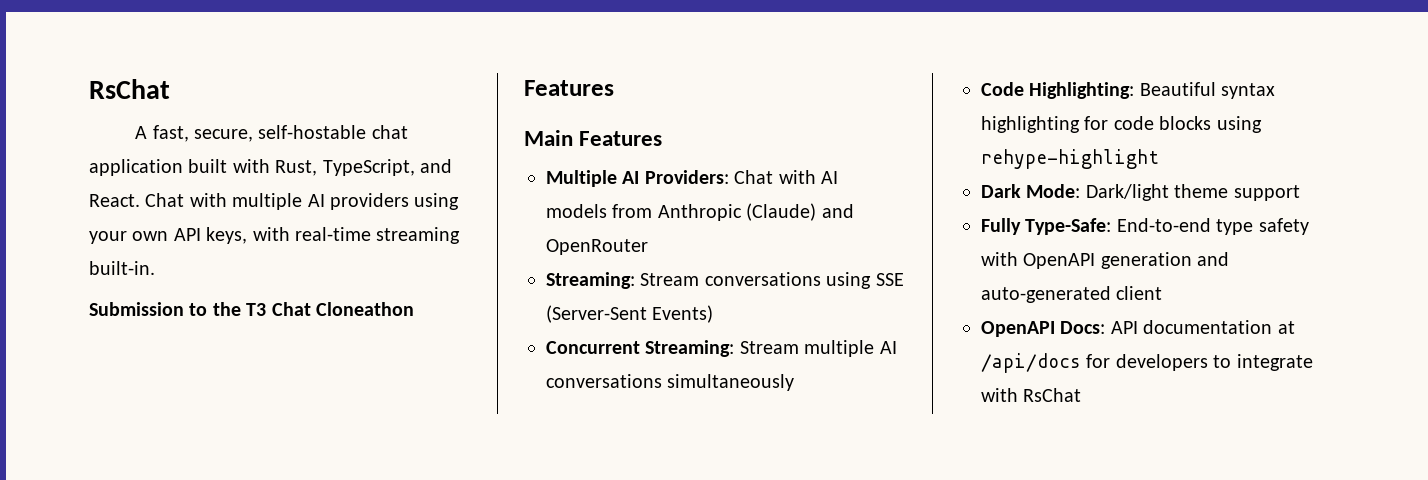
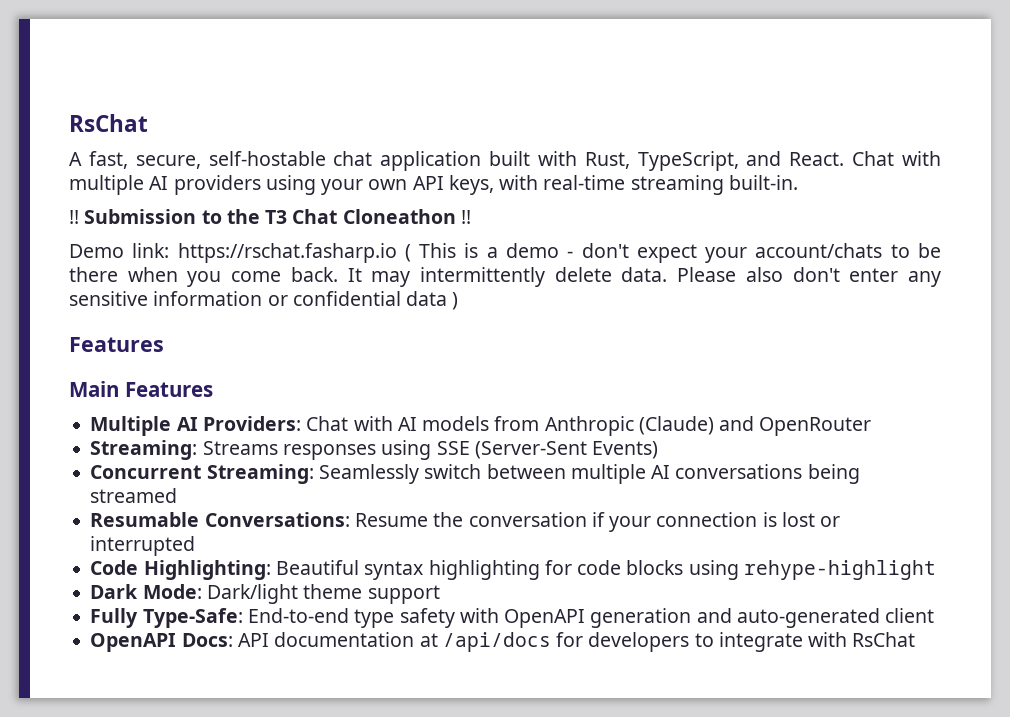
(155, 268) none -> [69,210,79,224] !!
(414, 309) none -> [460,210,471,224] [69,243,942,263] [69,267,941,287] [69,291,459,310] !! // Demo link: https://rschat.fasharp.io ( This is a demo - don't expect your account/chats to be there when you come back. It may intermittently delete data. Please also don't enter any sensitive information or confidential data )
[640,272,821,286] Stream conversations -> [202,441,376,460] Streams responses
[739,340,897,357] [546,374,795,391] Stream multiple AI conversations simultaneously -> [318,464,860,484] [90,488,178,503] [90,512,841,532] [90,536,196,556] Seamlessly switch between multiple AI conversations being streamed // Resumable Conversations: Resume the conversation if your connection is lost or interrupted

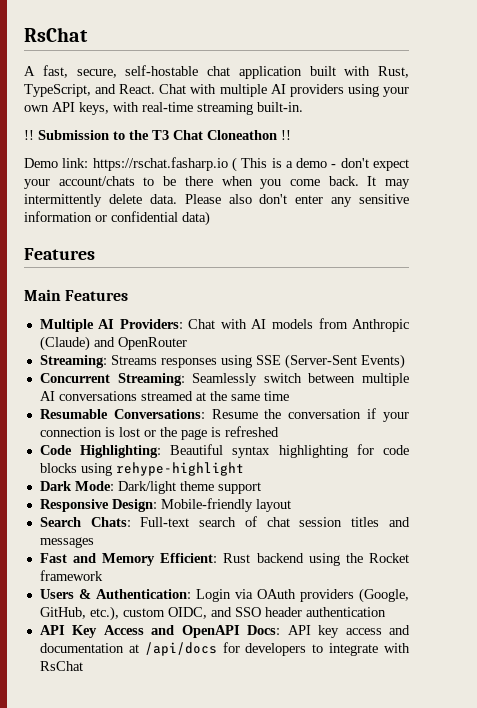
[406,291,459,310] data ) -> [182,211,210,226] data)
[807,464,860,484] being -> (137, 396) none
(178, 495) none -> [195,391,289,401] at the same time
[90,536,196,556] interrupted -> [159,426,279,440] the page is refreshed
[90,608,935,628] [90,633,269,652] Fully Type-Safe: End-to-end type safety with OpenAPI generation and auto-generated client // OpenAPI Docs: API -> [39,498,291,512] [39,516,411,527] [39,537,94,548] [39,553,410,566] [39,570,103,581] [39,588,410,603] [39,606,386,621] [39,625,410,638] Responsive Design: Mobile-friendly layout // Search Chats: Full-text search of chat session titles and messages // Fast and Memory Efficient: Rust backend using the Rocket framework // Users & Authentication: Login via OAuth providers (Google, GitHub, etc.), custom OIDC, and SSO header authentication // API Key Access and OpenAPI Docs: API key access and

